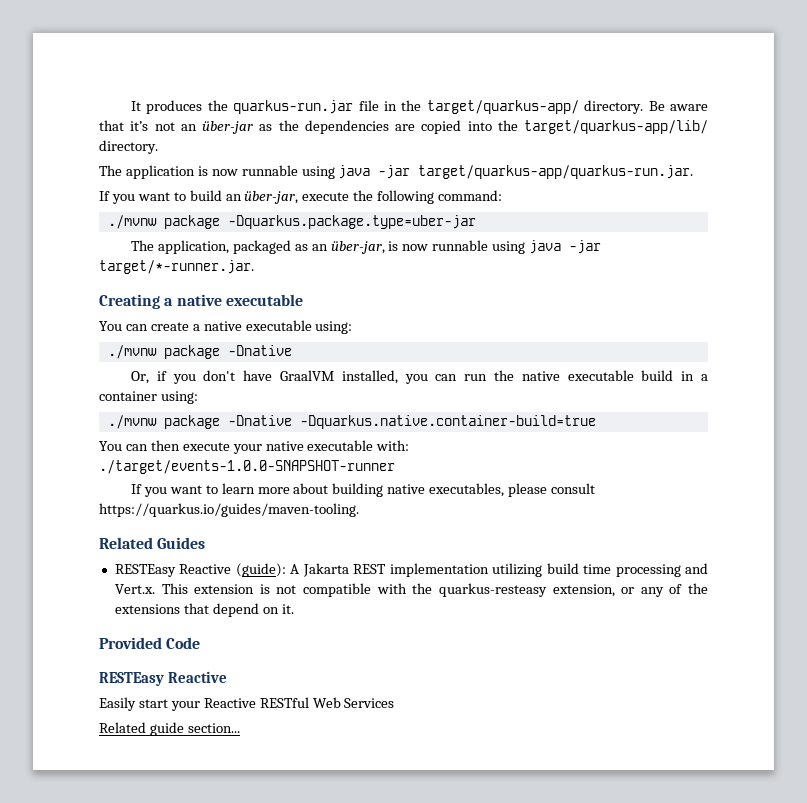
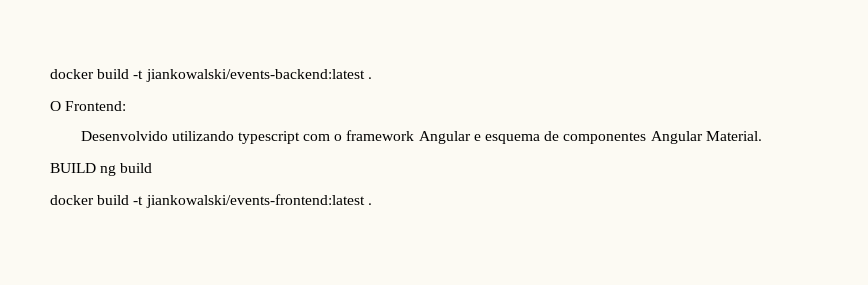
[130,100,708,114] [99,120,708,134] [99,140,158,154] [99,165,694,179] [99,190,503,204] [107,215,476,229] [130,240,602,254] [99,260,254,274] [99,294,303,309] [99,320,353,334] [107,345,292,359] [130,370,708,384] [99,391,198,404] [107,415,596,429] [99,440,410,454] [99,460,395,474] [130,483,595,497] [99,503,359,517] [99,537,206,549] [114,563,708,577] [114,583,708,597] [114,603,294,617] [99,637,201,649] [99,671,228,686] [99,697,395,711] [99,722,240,736] It produces the quarkus-run.jar file in the target/quarkus-app/ directory. Be aware that it’s not an über-jar as the dependencies are copied into the target/quarkus-app/lib/ directory. // The application is now runnable using java -jar target/quarkus-app/quarkus-run.jar. // If you want to build an über-jar, execute the following command: // ./mvnw package -Dquarkus.package.type=uber-jar // The application, packaged as an über-jar, is now runnable using java -jar target/*-runner.jar. // Creating a native executable // You can create a native executable using: // ./mvnw package -Dnative // Or, if you don't have GraalVM installed, you can run the native executable build in a container using: // ./mvnw package -Dnative -Dquarkus.native.container-build=true // You can then execute your native executable with: ./target/events-1.0.0-SNAPSHOT-runner // If you want to learn more about building native executables, please consult https://quarkus.io/guides/maven-tooling. // Related Guides // RESTEasy Reactive (guide): A Jakarta REST implementation utilizing build time processing and Vert.x. This extension is not compatible with the quarkus-resteasy extension, or any of the extensions that depend on it. // Provided Code // RESTEasy Reactive // Easily start your Reactive RESTful Web Services // Related guide section... -> [50,69,372,82] [50,101,127,111] [80,130,762,144] [50,163,153,176] [50,194,372,208] docker build -t jiankowalski/events-backend:latest . // O Frontend: // Desenvolvido utilizando typescript com o framework Angular e esquema de componentes Angular Material. // BUILD ng build // docker build -t jiankowalski/events-frontend:latest .

